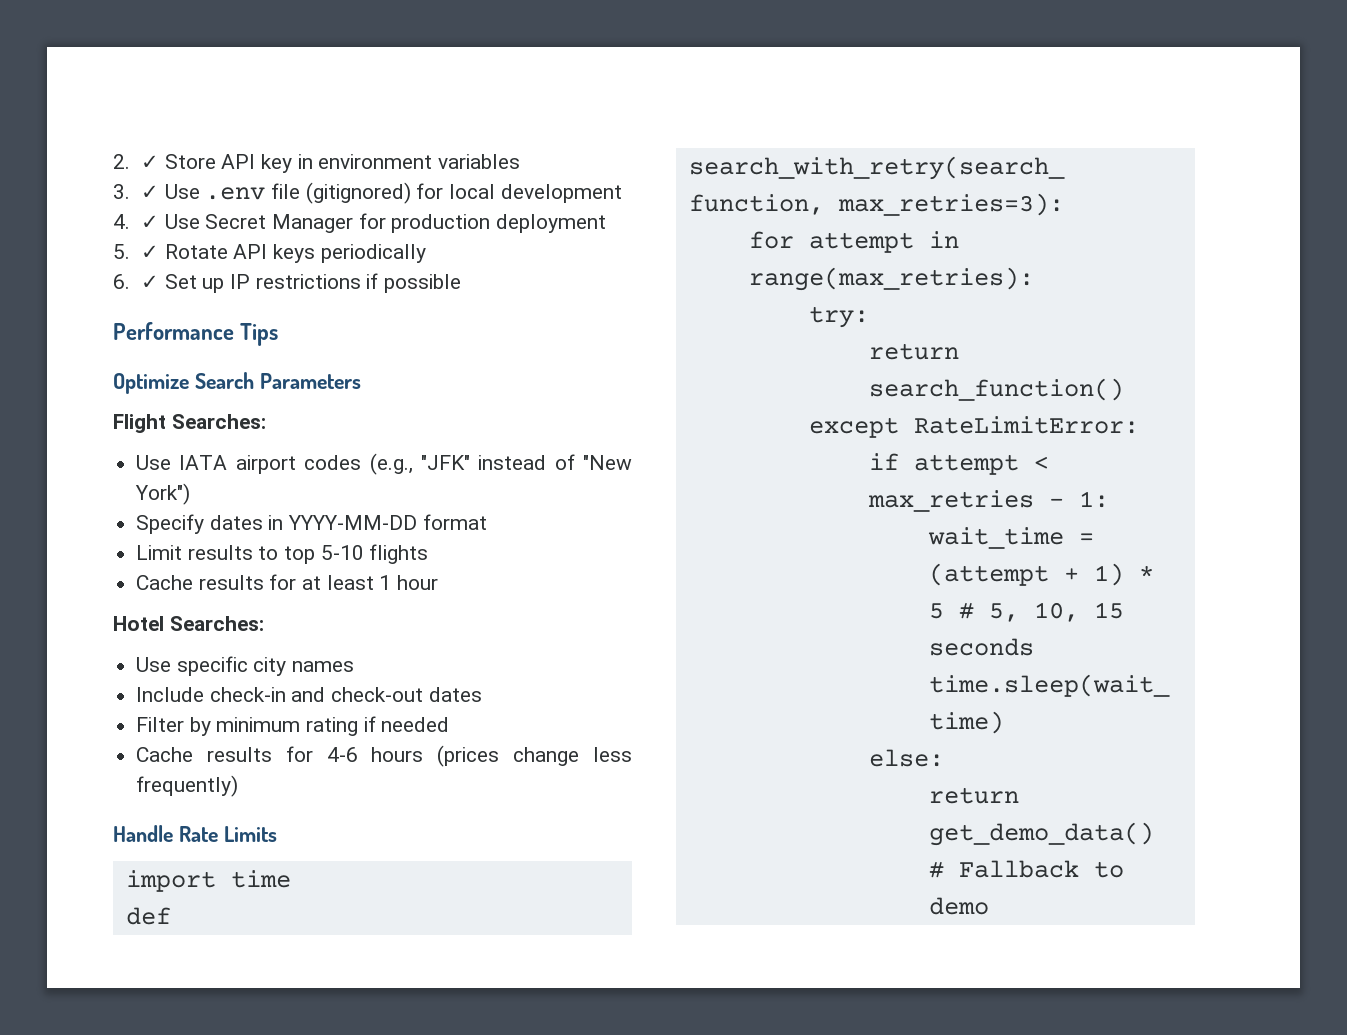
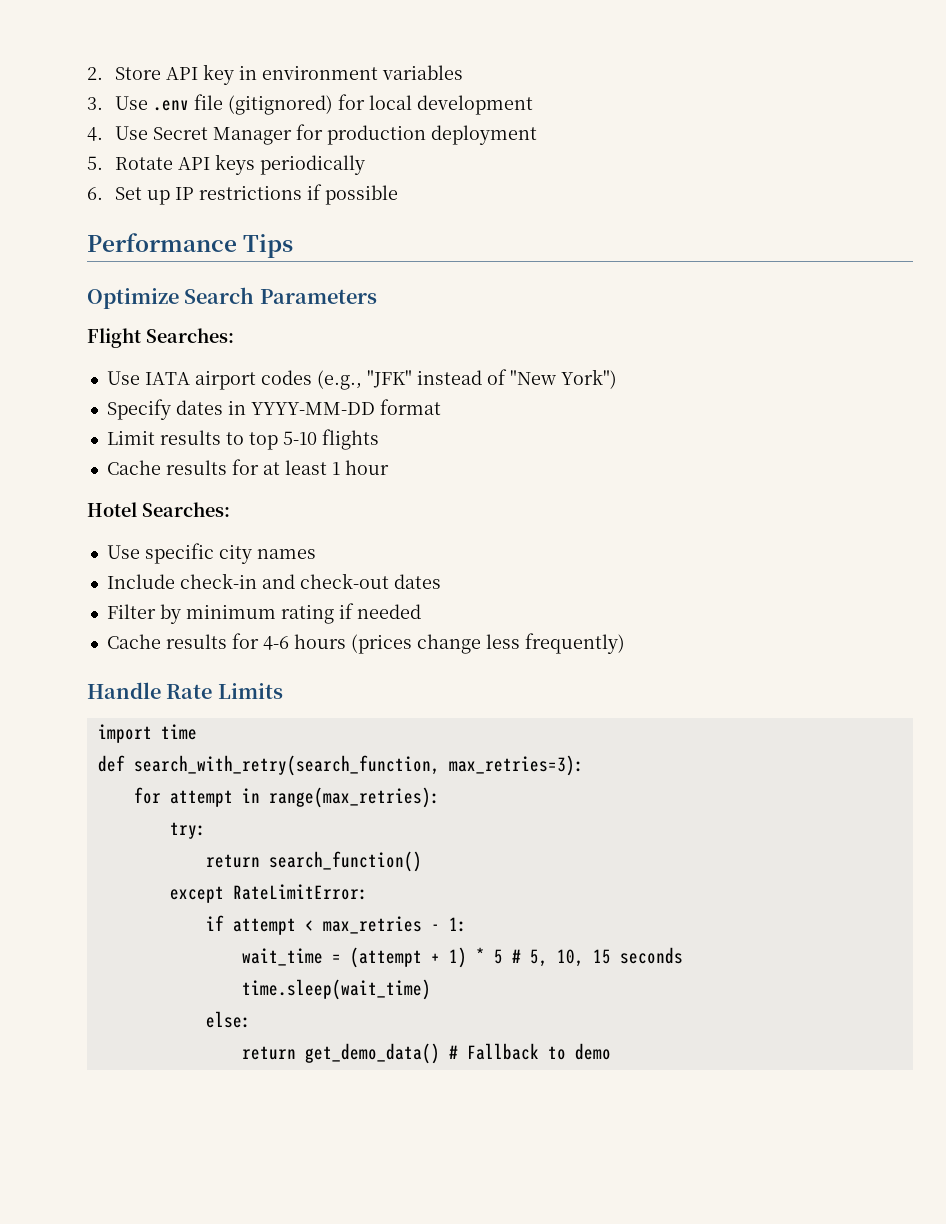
[140,155,159,169] ✓ -> (103, 73) none
[140,185,159,199] ✓ -> (103, 103) none
[140,215,159,229] ✓ -> (103, 134) none
[140,245,159,259] ✓ -> (103, 163) none
[140,275,159,289] ✓ -> (103, 193) none

